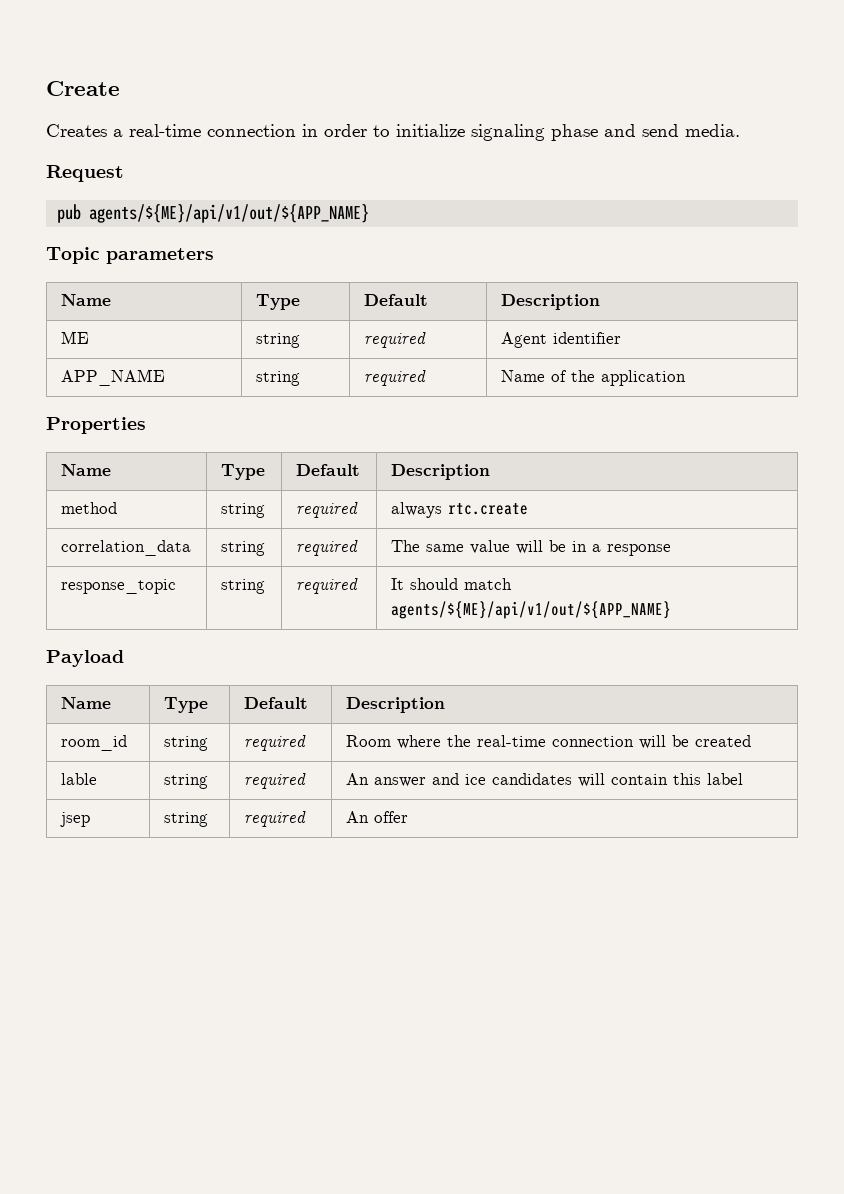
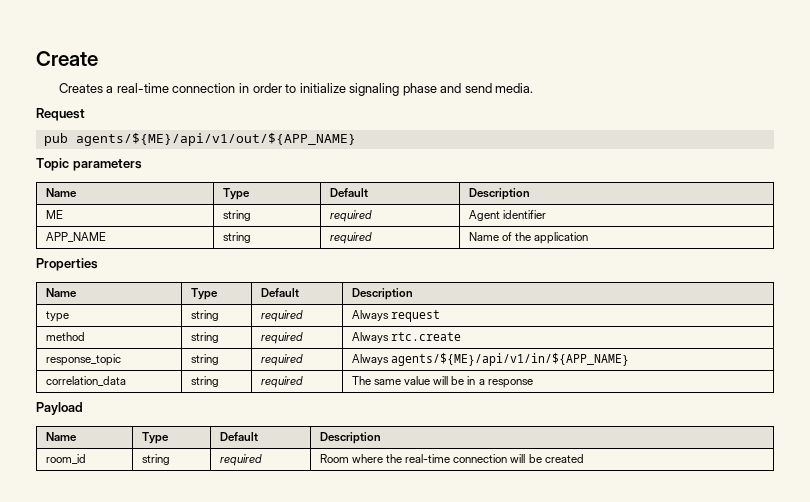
(490, 472) none -> [45,311,69,322] [190,310,219,321] [260,310,303,322] [351,310,441,322] // type | string | required | Always request
[390,502,442,518] always -> [351,332,389,343] Always
(528, 509) none -> [45,354,121,366] [190,354,219,365] [260,354,303,366] [351,353,630,366] // response_topic | string | required | Always agents/${ME}/api/v1/in/${APP_NAME}
[60,579,176,594] [220,579,265,594] [295,578,358,594] [390,578,512,590] [390,601,671,619] // response_topic | string | required | It should match agents/${ME}/api/v1/out/${APP_NAME} -> (533, 383) none
[60,773,97,785] [163,774,208,789] [243,773,306,789] [345,773,743,787] [59,812,90,827] [163,812,208,827] [243,811,306,827] [345,811,408,823] // lable | string | required | An answer and ice candidates will contain this label // jsep | string | required | An offer -> (584, 458) none

